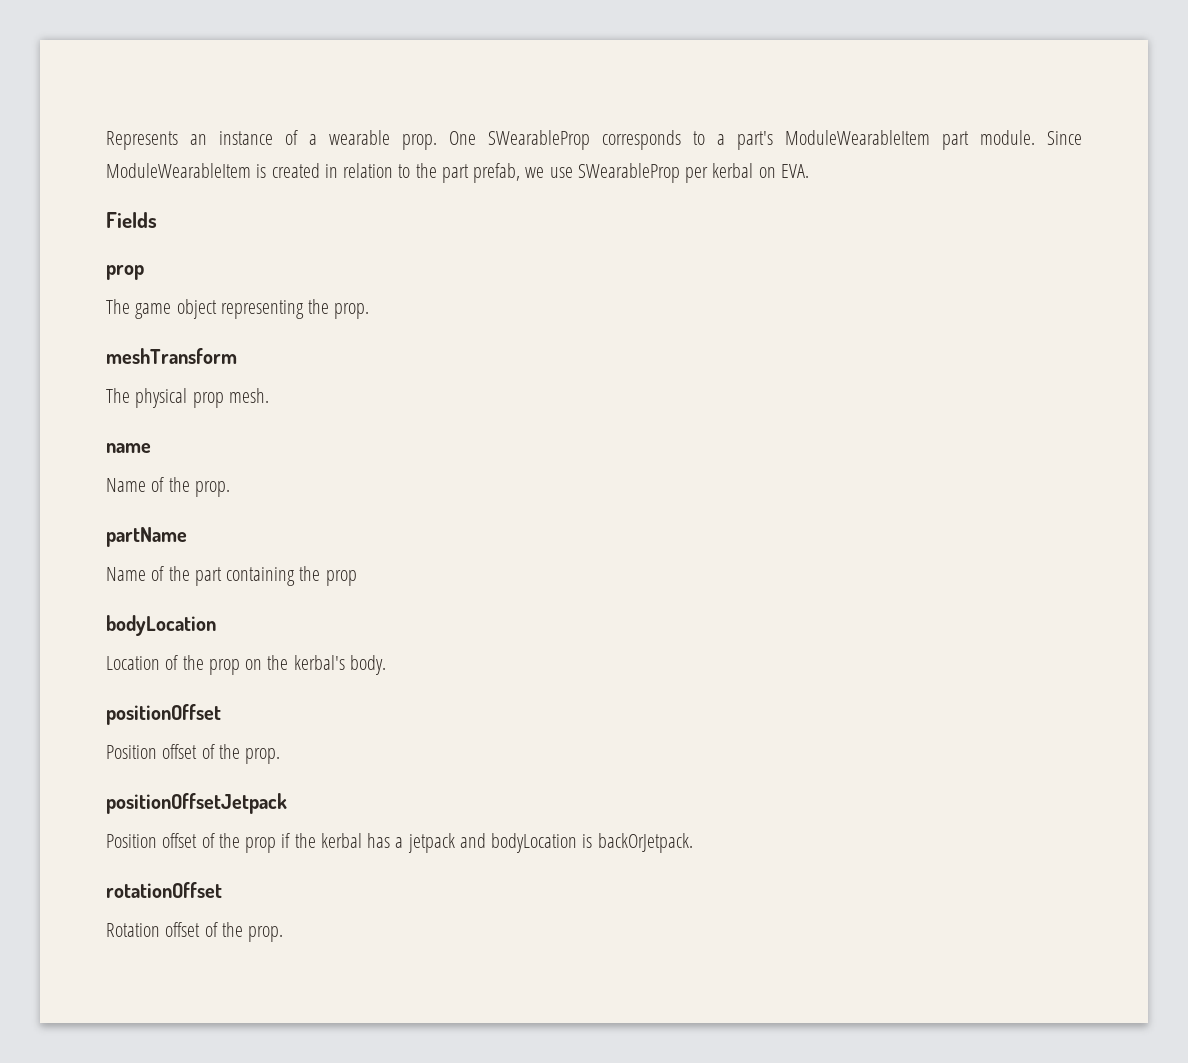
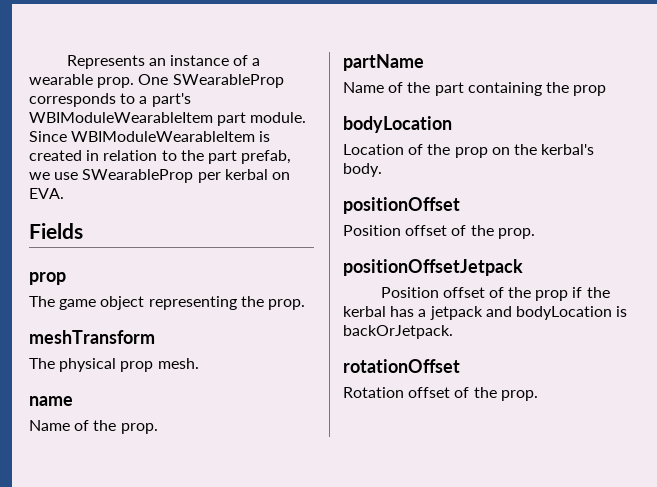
[785,130,930,145] ModuleWearableItem -> [29,112,213,123] WBIModuleWearableItem
[106,163,251,178] ModuleWearableItem -> [71,131,256,142] WBIModuleWearableItem

